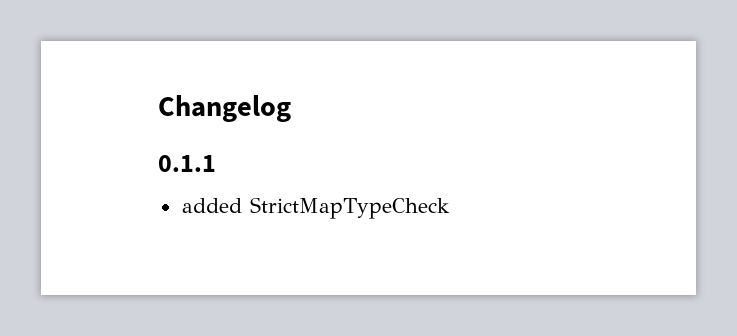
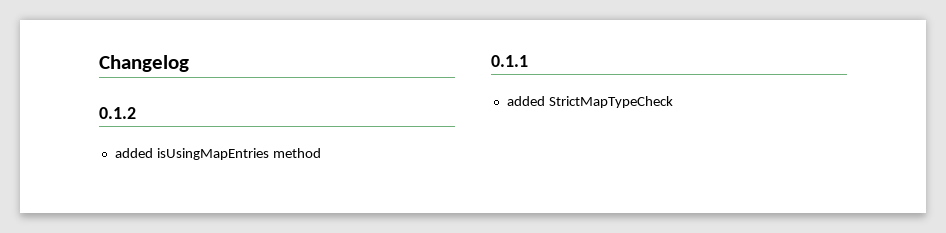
(291, 108) none -> [99,107,136,119] [114,148,321,160] // 0.1.2 // added isUsingMapEntries method

